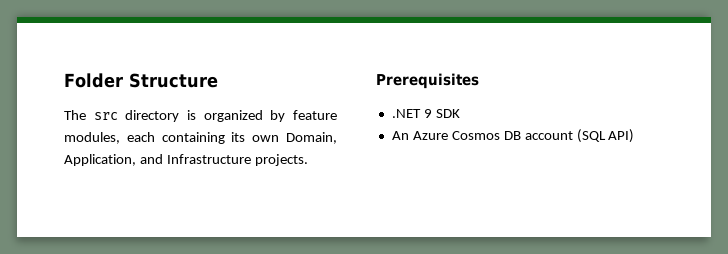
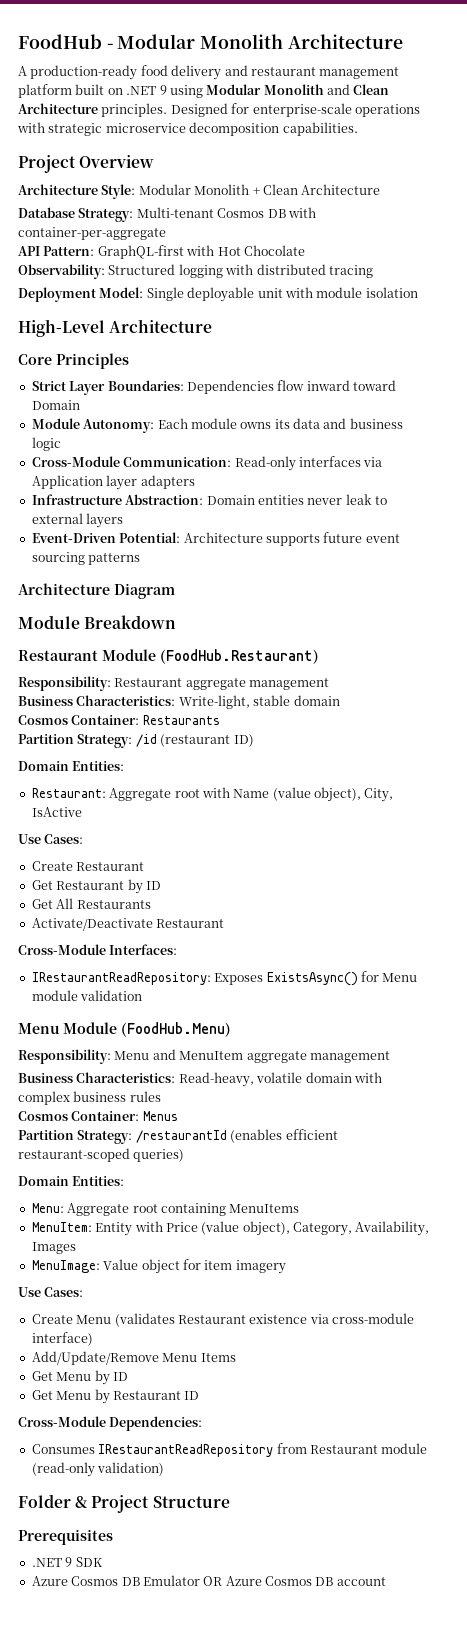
[64,73,218,88] [64,110,337,122] [64,132,338,144] [64,154,308,166] Folder Structure // The src directory is organized by feature modules, each containing its own Domain, Application, and Infrastructure projects. -> [18,34,403,49] [18,65,400,80] [18,84,390,98] [18,103,420,117] [17,122,358,136] [18,155,155,173] [18,184,381,199] [18,207,316,222] [18,227,166,240] [18,245,305,259] [18,264,373,279] [18,287,418,302] [18,319,213,337] [18,353,129,369] [31,380,396,395] [31,400,80,410] [31,418,403,433] [31,437,61,451] [31,456,383,471] [31,475,195,490] [31,494,387,505] [31,513,124,528] [31,532,400,546] [31,552,141,565] [18,583,175,599] [18,615,177,629] [18,649,319,664] [18,676,330,691] [18,695,340,709] [18,715,220,725] [18,734,254,748] [18,761,125,771] [31,787,394,802] [31,807,82,817] [18,834,84,844] [31,861,145,871] [31,879,161,894] [31,898,151,909] [31,918,225,931] [18,944,178,955] [31,971,418,986] [31,990,143,1001] [18,1022,231,1037] [18,1049,390,1064] [18,1072,382,1087] [18,1091,161,1105] [18,1111,178,1121] [18,1129,338,1144] [18,1148,185,1162] [18,1176,125,1186] [31,1203,300,1216] [31,1221,430,1236] [31,1242,76,1254] [31,1259,286,1274] [18,1287,84,1297] [31,1313,414,1327] [31,1332,93,1346] [31,1351,236,1365] [31,1370,128,1385] [31,1389,200,1404] [18,1416,203,1431] [31,1443,428,1457] [31,1462,165,1477] [18,1494,230,1513] FoodHub - Modular Monolith Architecture // A production-ready food delivery and restaurant management platform built on .NET 9 using Modular Monolith and Clean Architecture principles. Designed for enterprise-scale operations with strategic microservice decomposition capabilities. // Project Overview // Architecture Style: Modular Monolith + Clean Architecture // Database Strategy: Multi-tenant Cosmos DB with container-per-aggregate // API Pattern: GraphQL-first with Hot Chocolate // Observability: Structured logging with distributed tracing // Deployment Model: Single deployable unit with module isolation // High-Level Architecture // Core Principles // Strict Layer Boundaries: Dependencies flow inward toward Domain // Module Autonomy: Each module owns its data and business logic // Cross-Module Communication: Read-only interfaces via Application layer adapters // Infrastructure Abstraction: Domain entities never leak to external layers // Event-Driven Potential: Architecture supports future event sourcing patterns // Architecture Diagram // Module Breakdown // Restaurant Module (FoodHub.Restaurant) // Responsibility: Restaurant aggregate management // Business Characteristics: Write-light, stable domain // Cosmos Container: Restaurants // Partition Strategy: /id (restaurant ID) // Domain Entities: // Restaurant: Aggregate root with Name (value object), City, IsActive // Use Cases: // Create Restaurant // Get Restaurant by ID // Get All Restaurants // Activate/Deactivate Restaurant // Cross-Module Interfaces: // IRestaurantReadRepository: Exposes ExistsAsync() for Menu module validation // Menu Module (FoodHub.Menu) // Responsibility: Menu and MenuItem aggregate management // Business Characteristics: Read-heavy, volatile domain with complex business rules // Cosmos Container: Menus // Partition Strategy: /restaurantId (enables efficient restaurant-scoped queries) // Domain Entities: // Menu: Aggregate root containing MenuItems // MenuItem: Entity with Price (value object), Category, Availability, Images // MenuImage: Value object for item imagery // Use Cases: // Create Menu (validates Restaurant existence via cross-module interface) // Add/Update/Remove Menu Items // Get Menu by ID // Get Menu by Restaurant ID // Cross-Module Dependencies: // Consumes IRestaurantReadRepository from Restaurant module (read-only validation) // Folder & Project Structure
[391,131,409,140] An -> [31,1575,223,1586] Azure Cosmos DB Emulator OR
[576,129,635,143] (SQL API) -> (386, 1581) none

